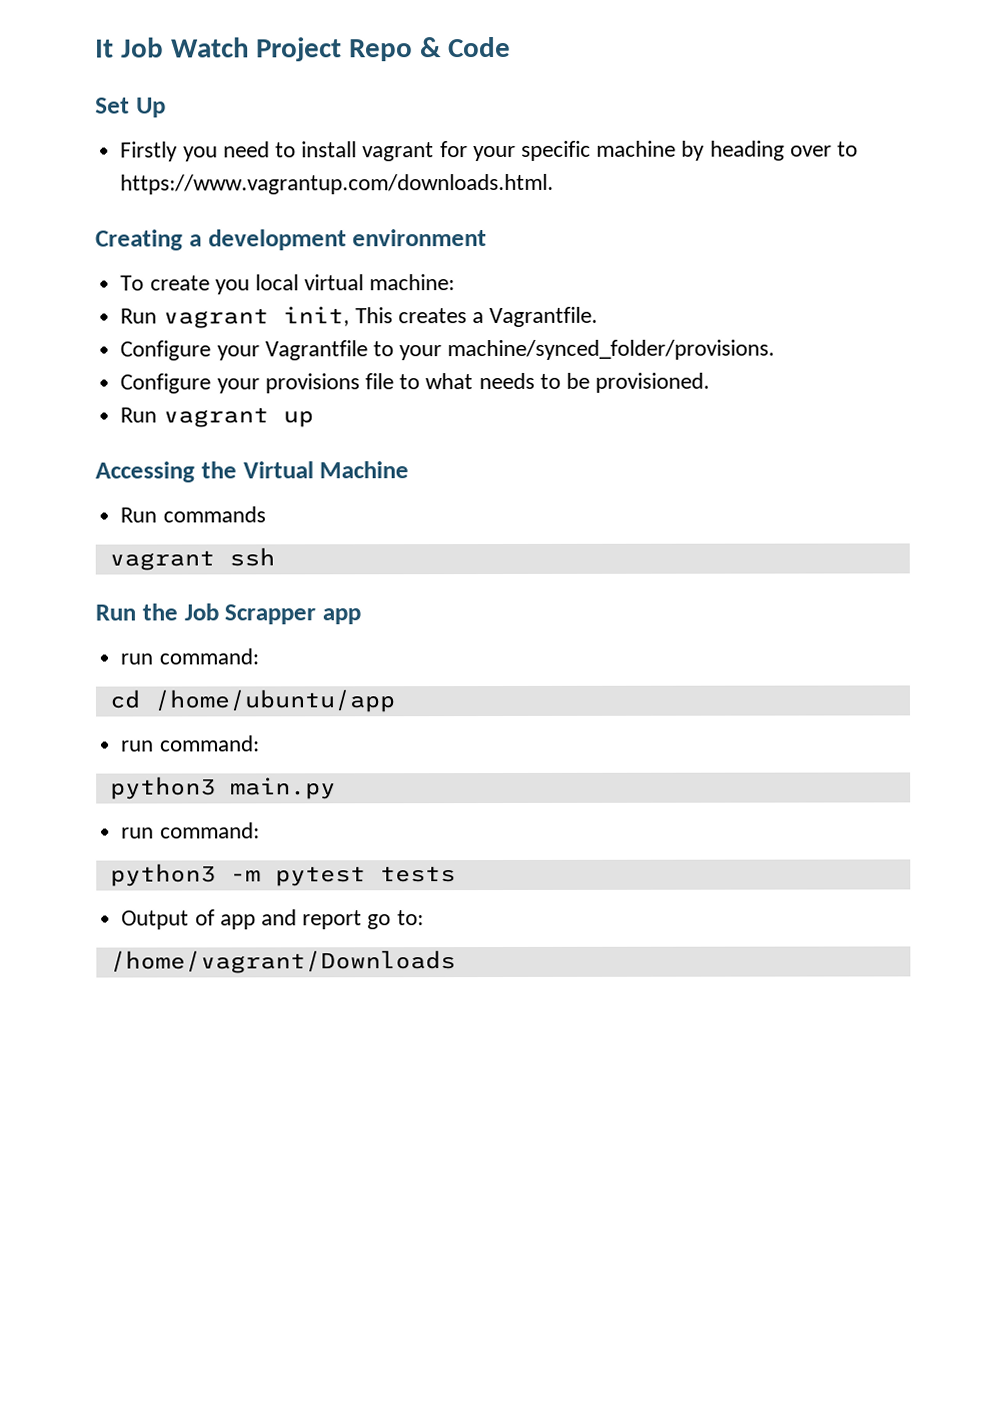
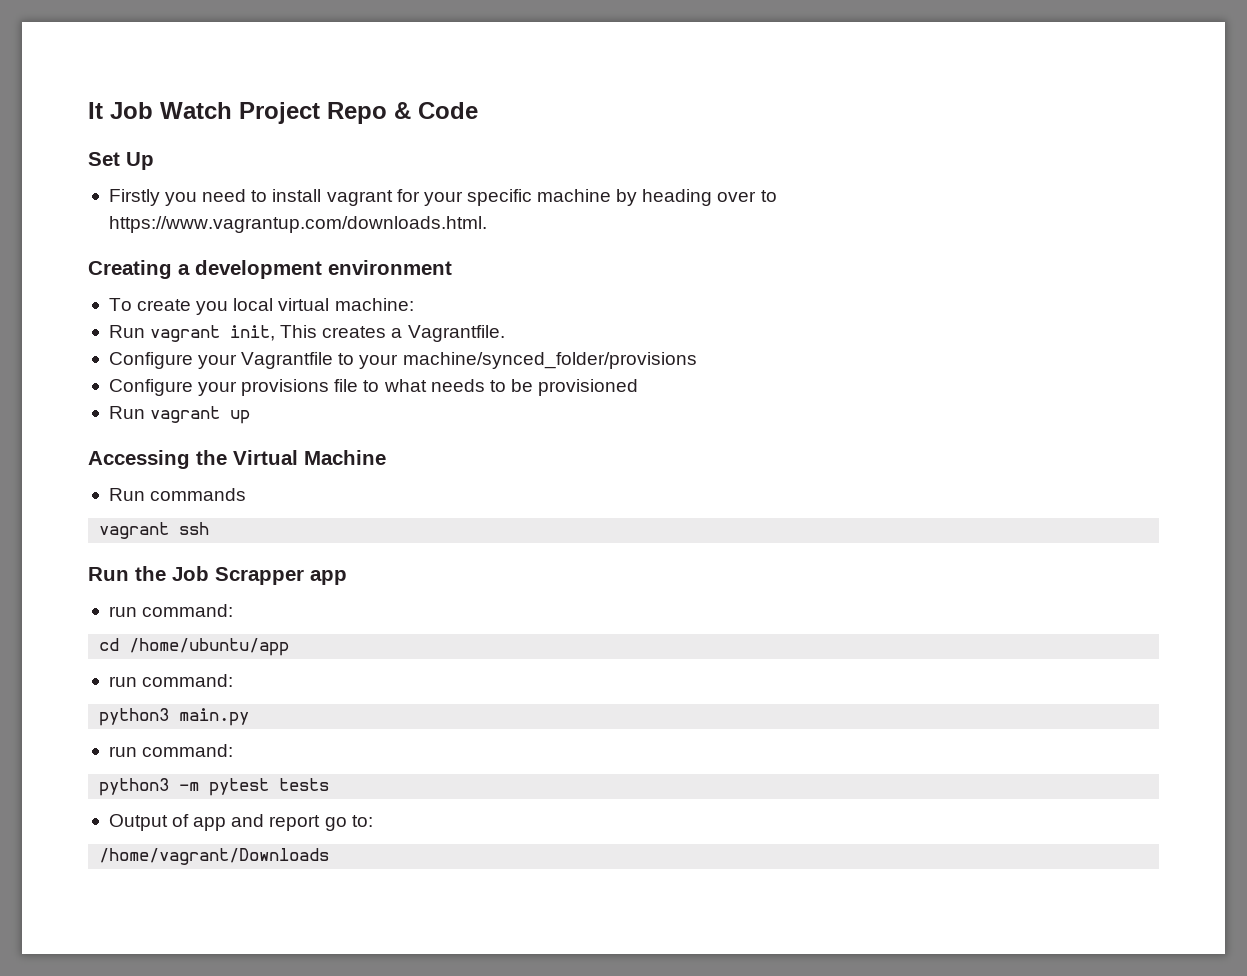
[447,339,776,361] machine/synced_folder/provisions. -> [402,352,697,369] machine/synced_folder/provisions
[595,372,711,393] provisioned. -> [538,379,639,396] provisioned

